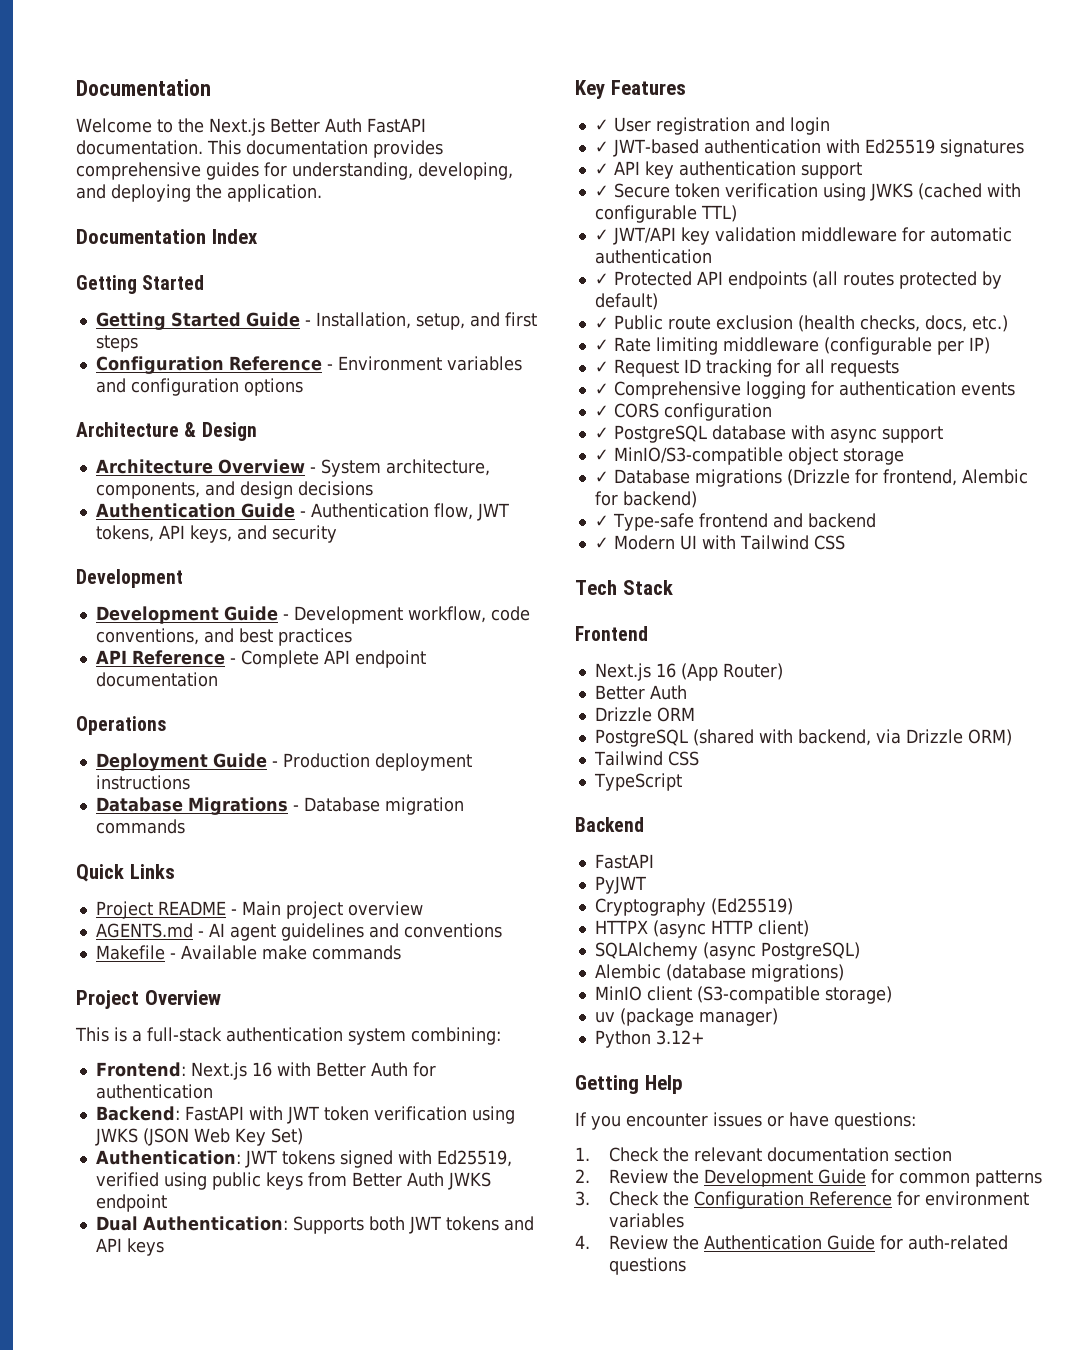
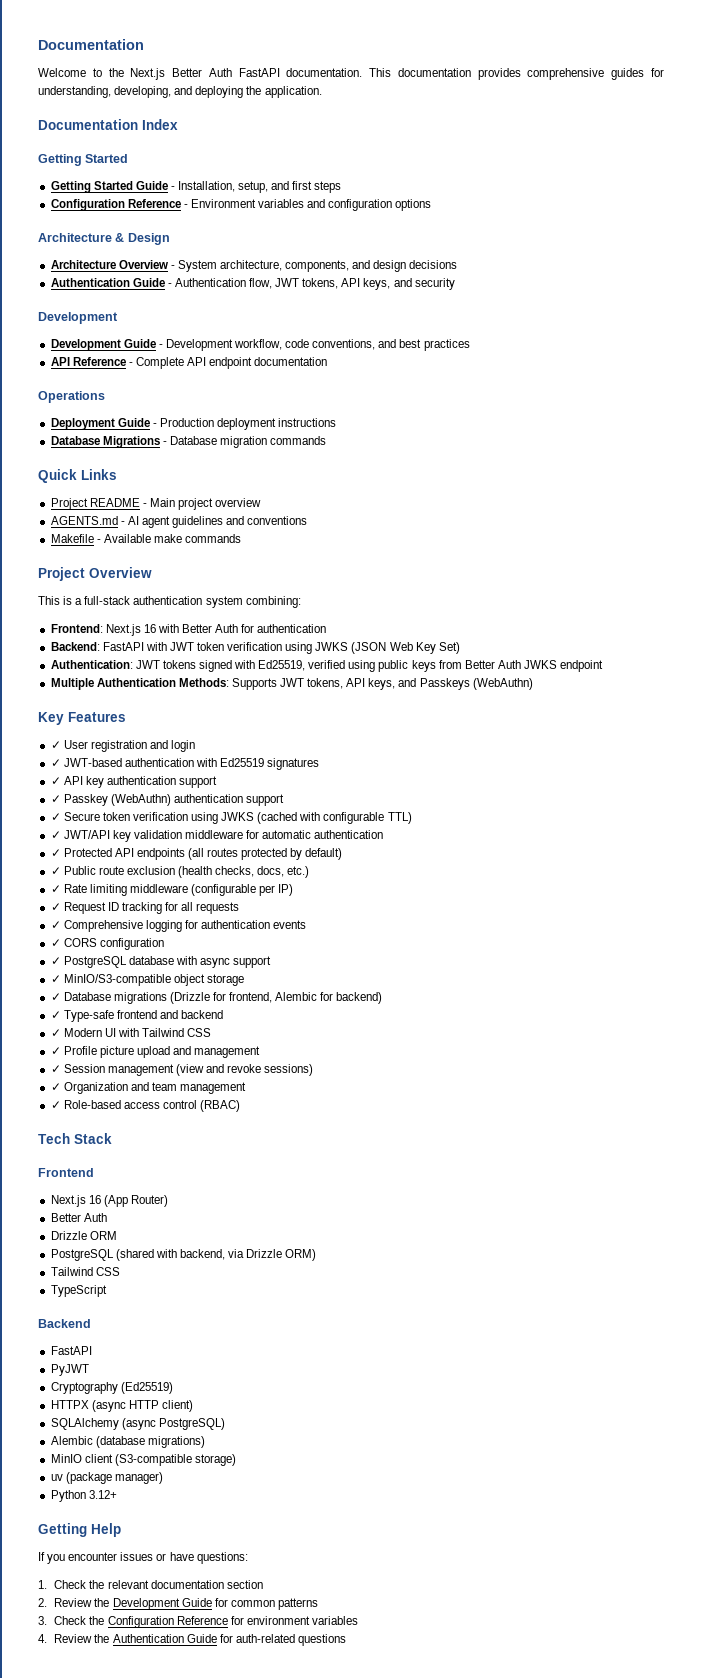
[95,1216,534,1234] [95,1238,164,1256] Dual Authentication: Supports both JWT tokens and API keys -> [50,678,533,690] Multiple Authentication Methods: Supports JWT tokens, API keys, and Passkeys (WebAuthn)
(862, 170) none -> [50,794,285,806] // ✓ Passkey (WebAuthn) authentication support
(845, 542) none -> [50,1046,261,1058] [50,1064,314,1076] [50,1082,247,1094] [50,1100,241,1112] // ✓ Profile picture upload and management // ✓ Session management (view and revoke sessions) // ✓ Organization and team management // ✓ Role-based access control (RBAC)

